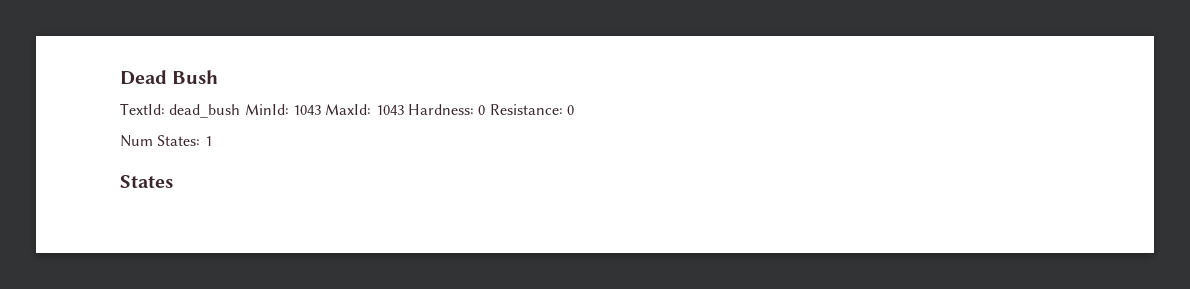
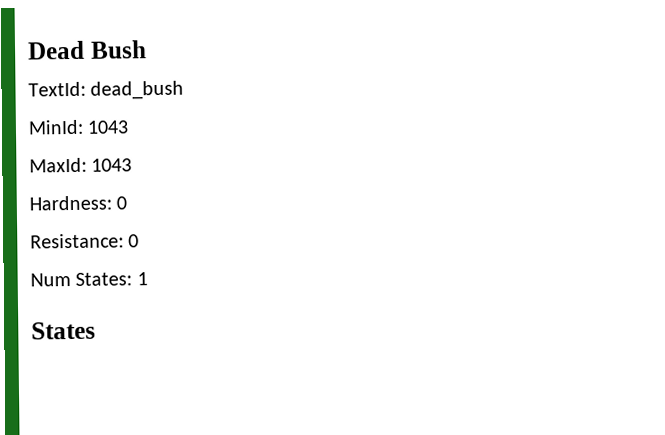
(241, 111) none -> (185, 90) //
(321, 110) none -> (130, 127) //
(404, 110) none -> (133, 165) //
(486, 110) none -> (128, 203) //

